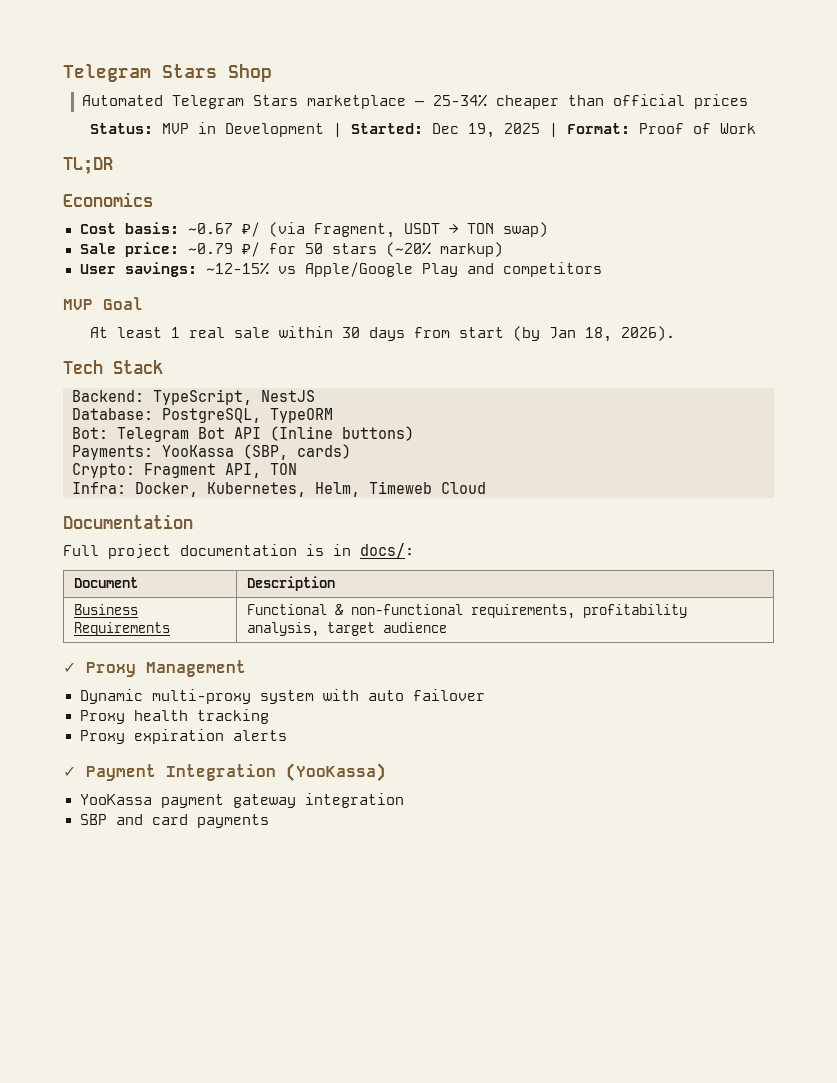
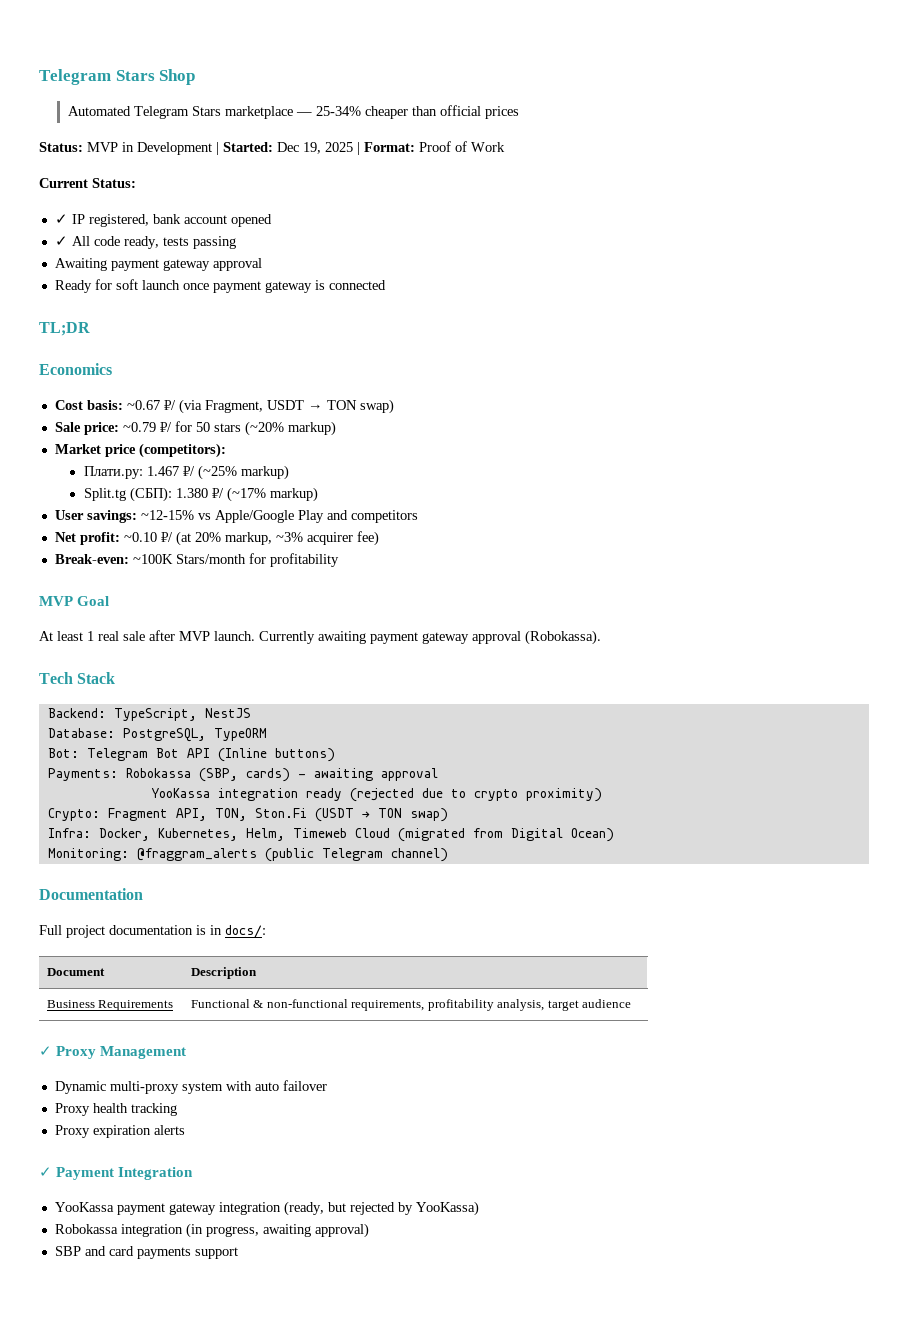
(756, 128) none -> [39,178,136,188] [54,214,272,227] [54,236,236,249] [54,258,262,271] [54,279,386,293] // Current Status: // ✓ IP registered, bank account opened // ✓ All code ready, tests passing // Awaiting payment gateway approval // Ready for soft launch once payment gateway is connected
(503, 249) none -> [54,443,226,458] [83,465,289,480] [83,487,318,502] // Market price (competitors): // Плати.ру: 1.467 ₽/ (~25% markup) // Split.tg (СБП): 1.380 ₽/ (~17% markup)
(602, 269) none -> [54,531,379,546] [54,553,339,567] // Net profit: ~0.10 ₽/ (at 20% markup, ~3% acquirer fee) // Break-even: ~100K Stars/month for profitability
[278,326,675,342] within 30 days from start (by Jan 18, 2026). -> [149,630,601,645] after MVP launch. Currently awaiting payment gateway approval (Robokassa).
[162,445,234,457] YooKassa -> [125,768,191,778] Robokassa
(351, 451) none -> [297,768,438,781] [150,788,602,802] - awaiting approval // YooKassa integration ready (rejected due to crypto proximity)
[270,463,297,475] TON -> [214,808,448,822] TON, Ston.Fi (USDT → TON swap)
(486, 488) none -> [397,828,614,842] [47,848,448,862] (migrated from Digital Ocean) // Monitoring: @fraggram_alerts (public Telegram channel)
[286,763,386,782] (YooKassa) -> (194, 1173) none
(404, 800) none -> [283,1201,479,1216] [54,1223,369,1238] (ready, but rejected by YooKassa) // Robokassa integration (in progress, awaiting approval)
(269, 821) none -> [194,1247,238,1259] support

